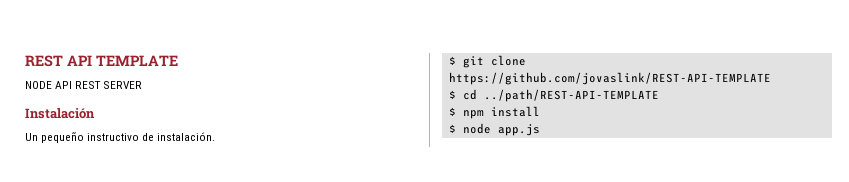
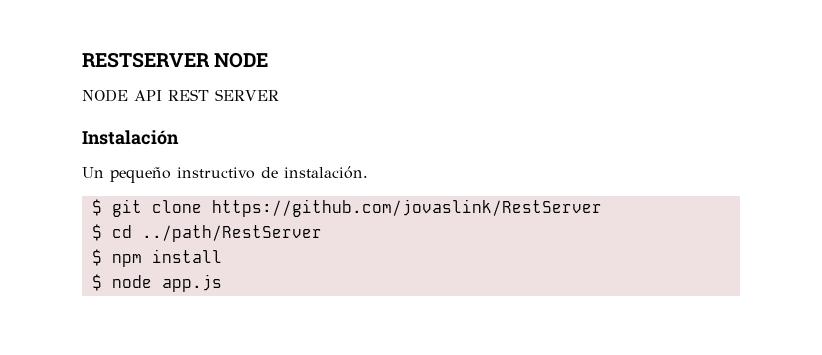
[25,55,178,67] REST API TEMPLATE -> [82,52,269,68] RESTSERVER NODE
[448,72,771,85] https://github.com/jovaslink/REST-API-TEMPLATE -> [211,199,602,217] https://github.com/jovaslink/RestServer
[483,89,659,102] ../path/REST-API-TEMPLATE -> [141,225,322,242] ../path/RestServer

